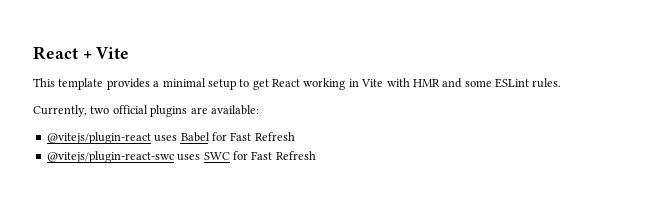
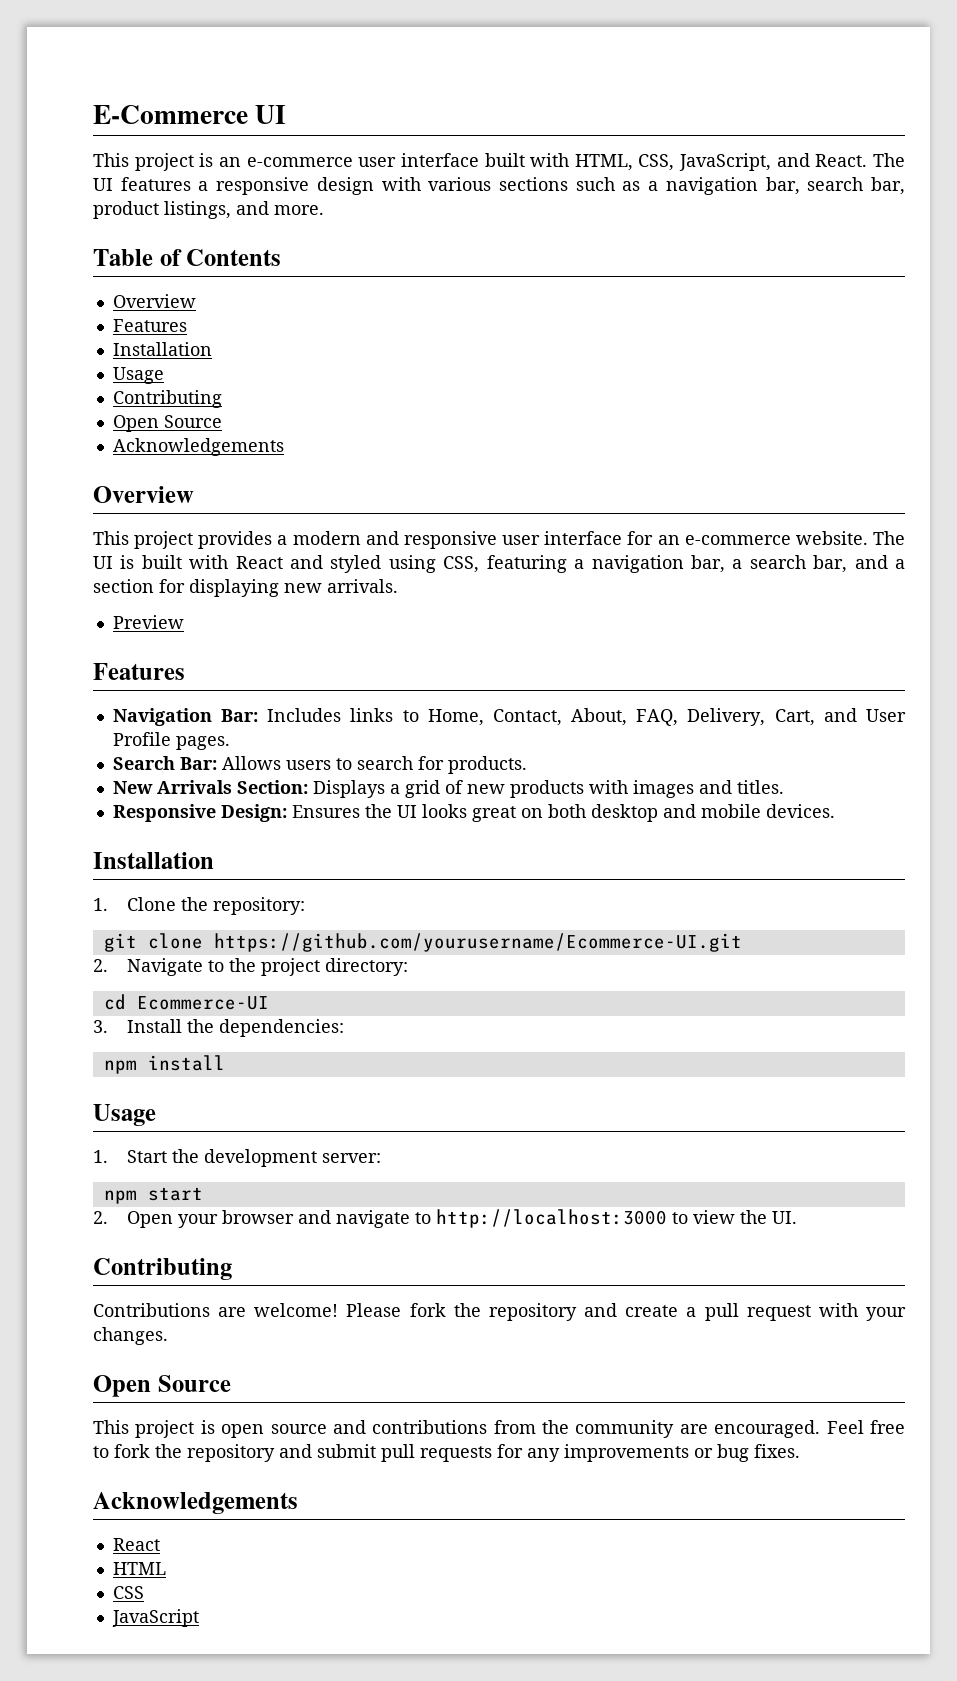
[33,46,130,60] [33,78,562,90] [33,105,259,117] [46,132,295,144] [46,151,316,163] React + Vite // This template provides a minimal setup to get React working in Vite with HMR and some ESLint rules. // Currently, two official plugins are available: // @vitejs/plugin-react uses Babel for Fast Refresh // @vitejs/plugin-react-swc uses SWC for Fast Refresh -> [93,105,287,124] [93,153,905,171] [93,177,905,195] [93,201,324,219] [93,249,282,266] [112,294,196,308] [112,319,187,332] [112,342,212,356] [112,367,164,384] [112,390,222,408] [112,415,222,432] [112,438,284,456] [93,486,194,503] [93,531,906,549] [93,555,905,573] [93,579,398,597] [112,615,184,629] [93,663,185,680] [112,708,907,726] [112,732,230,750] [112,756,527,774] [112,780,784,798] [112,804,835,822] [93,852,214,869] [93,897,305,915] [103,933,742,952] [93,958,408,976] [103,994,269,1010] [93,1019,344,1037] [103,1055,225,1074] [93,1104,156,1126] [93,1149,381,1167] [103,1187,203,1204] [93,1209,797,1228] [93,1258,232,1280] [93,1303,907,1321] [93,1327,168,1345] [93,1375,231,1397] [93,1420,905,1438] [93,1444,800,1462] [93,1492,298,1514] [112,1538,160,1551] [112,1562,166,1575] [112,1586,144,1599] [111,1609,199,1627] E-Commerce UI // This project is an e-commerce user interface built with HTML, CSS, JavaScript, and React. The UI features a responsive design with various sections such as a navigation bar, search bar, product listings, and more. // Table of Contents // Overview // Features // Installation // Usage // Contributing // Open Source // Acknowledgements // Overview // This project provides a modern and responsive user interface for an e-commerce website. The UI is built with React and styled using CSS, featuring a navigation bar, a search bar, and a section for displaying new arrivals. // Preview // Features // Navigation Bar: Includes links to Home, Contact, About, FAQ, Delivery, Cart, and User Profile pages. // Search Bar: Allows users to search for products. // New Arrivals Section: Displays a grid of new products with images and titles. // Responsive Design: Ensures the UI looks great on both desktop and mobile devices. // Installation // 1. Clone the repository: // git clone https://github.com/yourusername/Ecommerce-UI.git // 2. Navigate to the project directory: // cd Ecommerce-UI // 3. Install the dependencies: // npm install // Usage // 1. Start the development server: // npm start // 2. Open your browser and navigate to http://localhost:3000 to view the UI. // Contributing // Contributions are welcome! Please fork the repository and create a pull request with your changes. // Open Source // This project is open source and contributions from the community are encouraged. Feel free to fork the repository and submit pull requests for any improvements or bug fixes. // Acknowledgements // React // HTML // CSS // JavaScript

